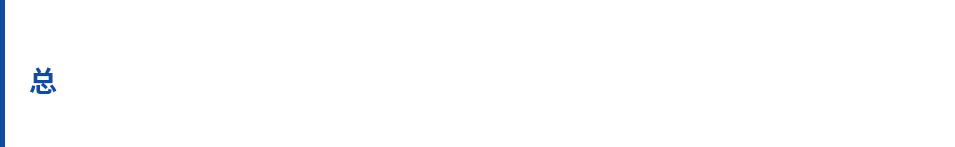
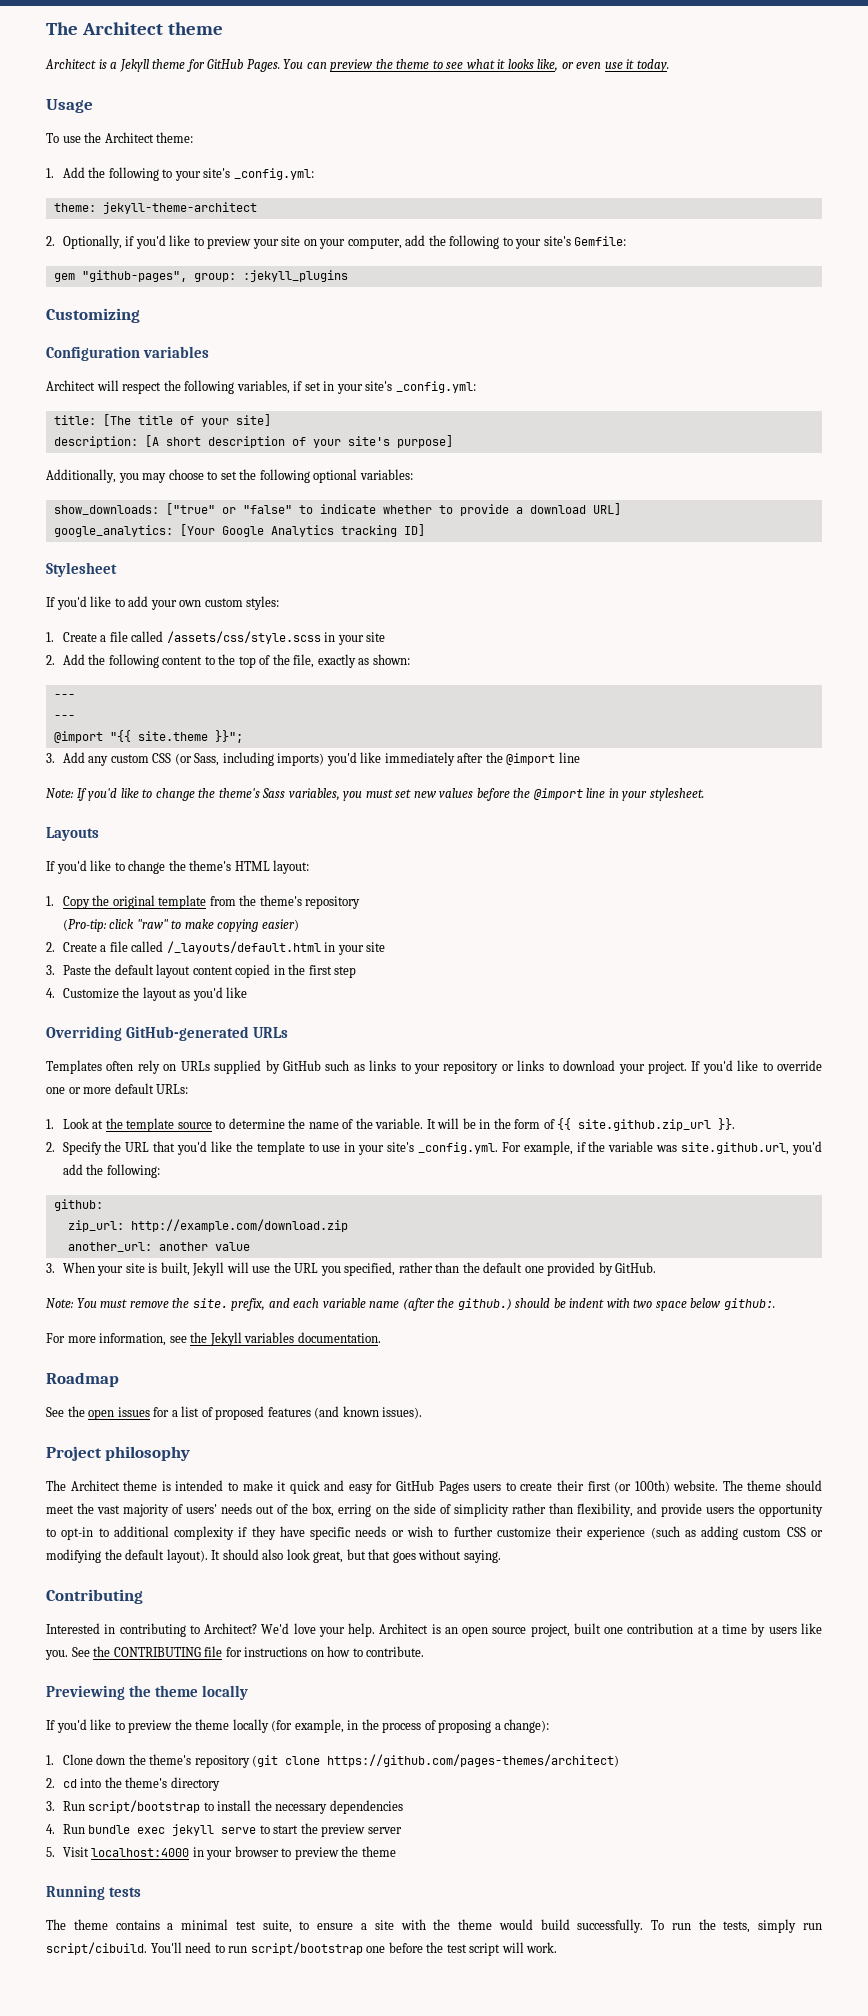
[29,67,57,95] 总 -> [46,22,223,35] [45,59,669,72] [46,99,93,113] [46,132,194,143] [46,167,314,181] [53,202,257,214] [46,235,627,249] [53,270,348,282] [46,308,140,323] [46,346,209,361] [46,380,476,394] [53,414,271,427] [53,435,453,448] [46,469,413,483] [53,503,621,516] [53,524,425,537] [46,562,117,577] [46,596,280,610] [46,631,386,645] [46,654,410,668] [53,694,75,699] [53,715,75,720] [53,730,243,743] [46,752,580,766] [46,788,704,801] [46,827,99,841] [46,860,310,874] [46,895,361,909] [62,919,299,932] [46,941,386,955] [46,964,357,978] [46,987,248,1001] [46,1026,288,1041] [46,1060,822,1074] [46,1083,189,1094] [46,1118,736,1132] [46,1141,823,1155] [62,1164,160,1178] [53,1199,103,1211] [67,1219,348,1232] [67,1242,250,1252] [46,1262,657,1276] [46,1298,775,1311] [46,1332,381,1346] [46,1372,119,1387] [46,1406,423,1420] [46,1446,191,1461] [46,1480,823,1494] [46,1503,823,1517] [46,1526,823,1540] [46,1549,501,1563] [46,1589,143,1604] [46,1623,822,1637] [45,1646,425,1660] [46,1685,248,1700] [46,1719,550,1733] [46,1754,620,1768] [46,1777,220,1791] [46,1800,403,1814] [46,1823,402,1837] [46,1846,396,1860] [46,1885,141,1900] [46,1919,822,1933] [46,1942,558,1956] The Architect theme // Architect is a Jekyll theme for GitHub Pages. You can preview the theme to see what it looks like, or even use it today. // Usage // To use the Architect theme: // 1. Add the following to your site's _config.yml: // theme: jekyll-theme-architect // 2. Optionally, if you'd like to preview your site on your computer, add the following to your site's Gemfile: // gem "github-pages", group: :jekyll_plugins // Customizing // Configuration variables // Architect will respect the following variables, if set in your site's _config.yml: // title: [The title of your site] // description: [A short description of your site's purpose] // Additionally, you may choose to set the following optional variables: // show_downloads: ["true" or "false" to indicate whether to provide a download URL] // google_analytics: [Your Google Analytics tracking ID] // Stylesheet // If you'd like to add your own custom styles: // 1. Create a file called /assets/css/style.scss in your site // 2. Add the following content to the top of the file, exactly as shown: // --- // --- // @import "{{ site.theme }}"; // 3. Add any custom CSS (or Sass, including imports) you'd like immediately after the @import line // Note: If you'd like to change the theme's Sass variables, you must set new values before the @import line in your stylesheet. // Layouts // If you'd like to change the theme's HTML layout: // 1. Copy the original template from the theme's repository // (Pro-tip: click "raw" to make copying easier) // 2. Create a file called /_layouts/default.html in your site // 3. Paste the default layout content copied in the first step // 4. Customize the layout as you'd like // Overriding GitHub-generated URLs // Templates often rely on URLs supplied by GitHub such as links to your repository or links to download your project. If you'd like to override one or more default URLs: // 1. Look at the template source to determine the name of the variable. It will be in the form of {{ site.github.zip_url }}. // 2. Specify the URL that you'd like the template to use in your site's _config.yml. For example, if the variable was site.github.url, you'd add the following: // github: // zip_url: http://example.com/download.zip // another_url: another value // 3. When your site is built, Jekyll will use the URL you specified, rather than the default one provided by GitHub. // Note: You must remove the site. prefix, and each variable name (after the github.) should be indent with two space below github:. // For more information, see the Jekyll variables documentation. // Roadmap // See the open issues for a list of proposed features (and known issues). // Project philosophy // The Architect theme is intended to make it quick and easy for GitHub Pages users to create their first (or 100th) website. The theme should meet the vast majority of users' needs out of the box, erring on the side of simplicity rather than flexibility, and provide users the opportunity to opt-in to additional complexity if they have specific needs or wish to further customize their experience (such as adding custom CSS or modifying the default layout). It should also look great, but that goes without saying. // Contributing // Interested in contributing to Architect? We'd love your help. Architect is an open source project, built one contribution at a time by users like you. See the CONTRIBUTING file for instructions on how to contribute. // Previewing the theme locally // If you'd like to preview the theme locally (for example, in the process of proposing a change): // 1. Clone down the theme's repository (git clone https://github.com/pages-themes/architect) // 2. cd into the theme's directory // 3. Run script/bootstrap to install the necessary dependencies // 4. Run bundle exec jekyll serve to start the preview server // 5. Visit localhost:4000 in your browser to preview the theme // Running tests // The theme contains a minimal test suite, to ensure a site with the theme would build successfully. To run the tests, simply run script/cibuild. You'll need to run script/bootstrap one before the test script will work.

